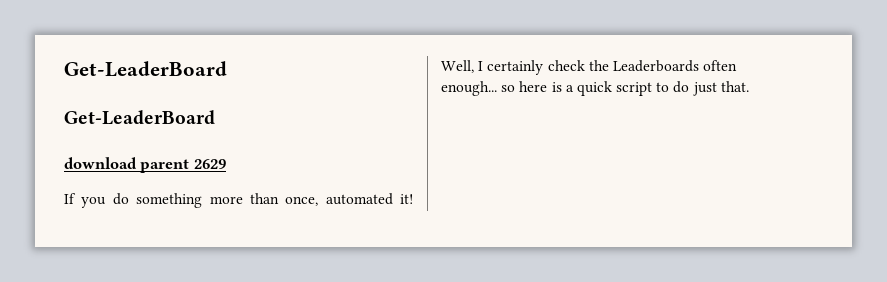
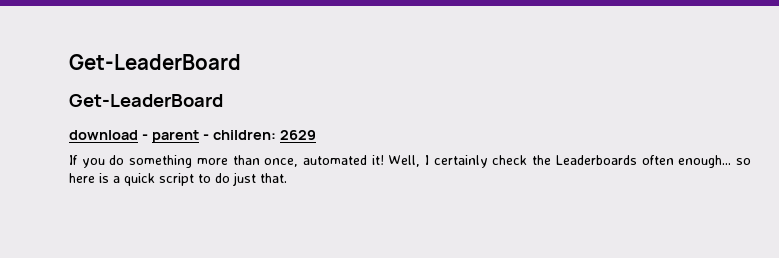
[140,159,190,173] parent -> [141,130,276,143] - parent - children:

